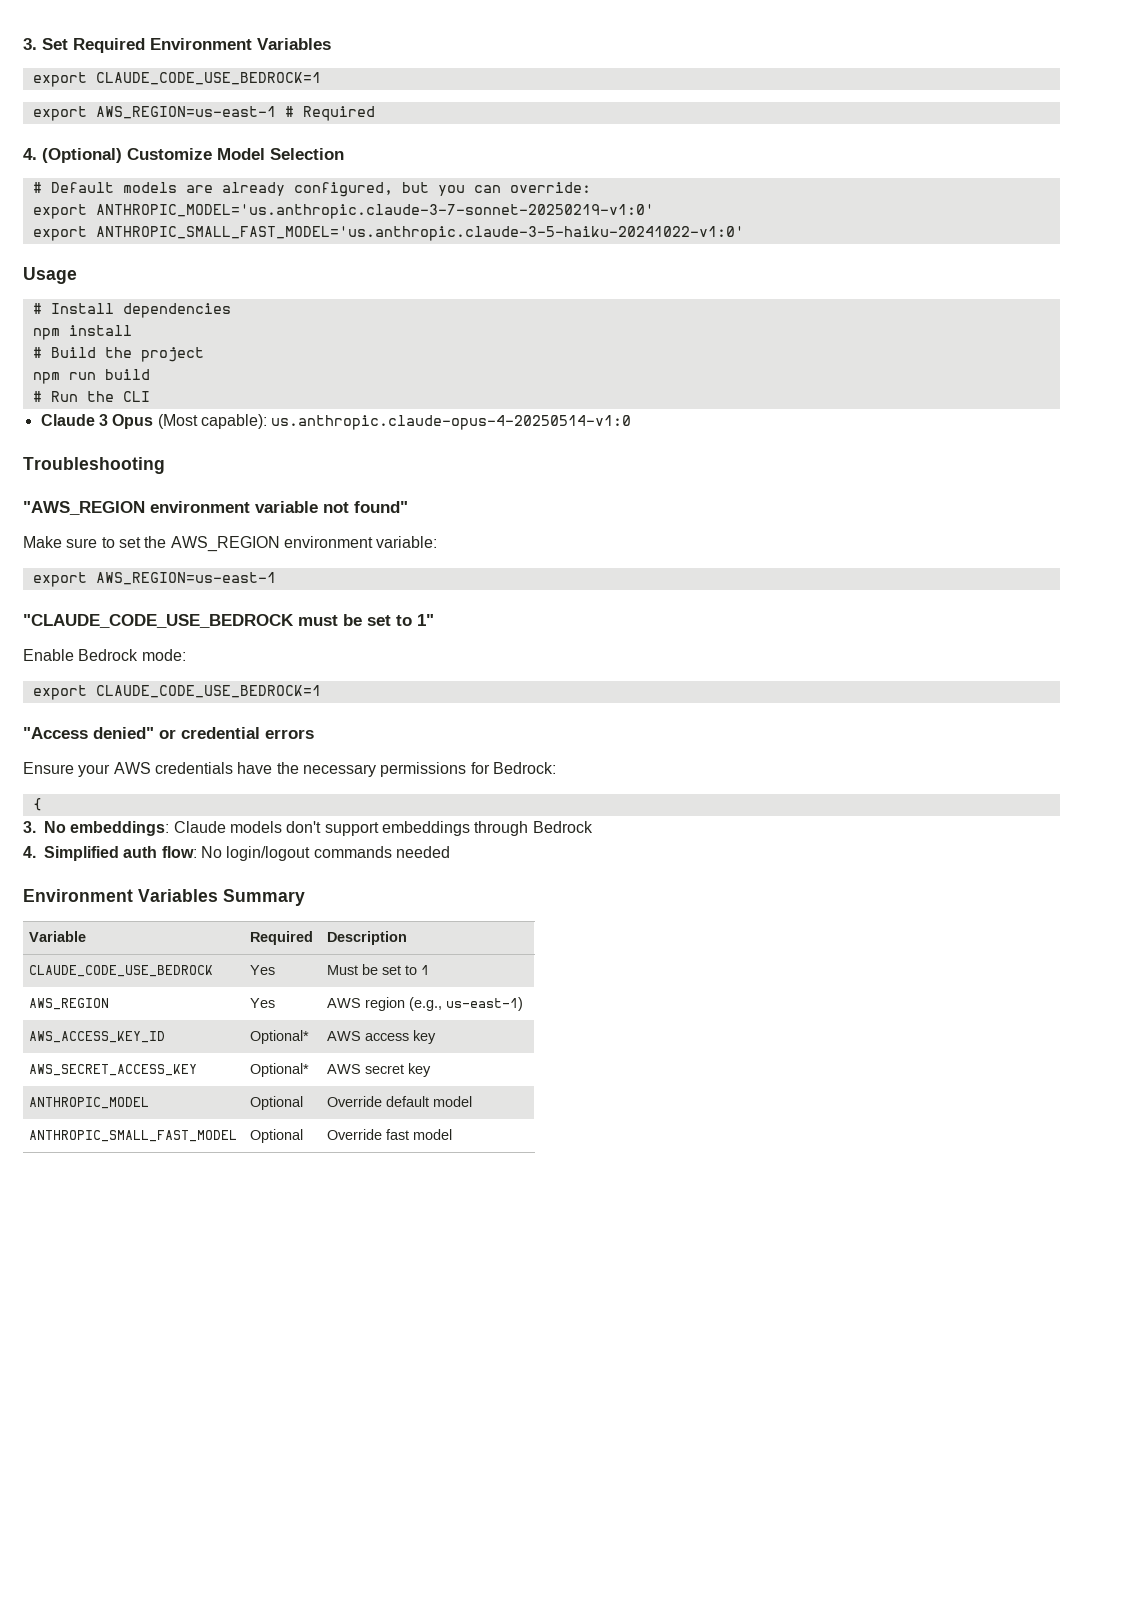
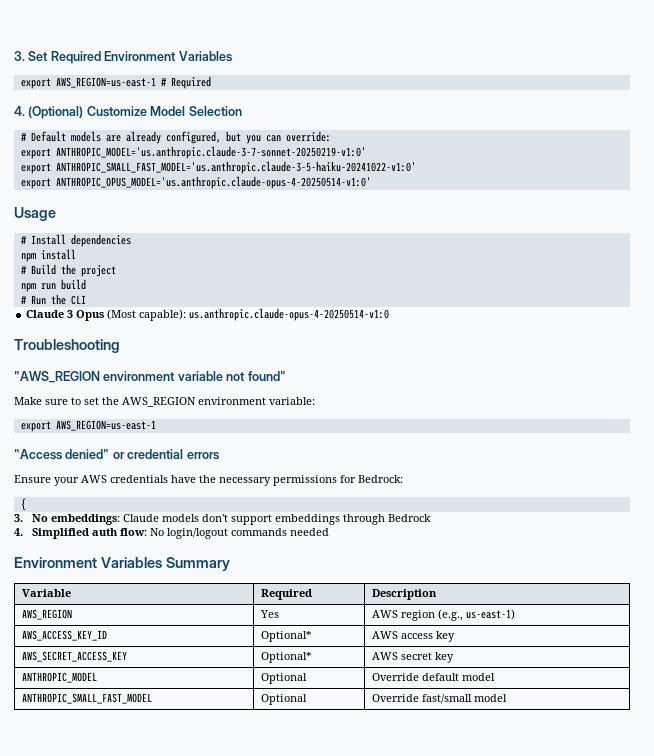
[32,72,321,87] // export CLAUDE_CODE_USE_BEDROCK=1 -> (232, 56) none
(744, 233) none -> [20,176,371,189] // export ANTHROPIC_OPUS_MODEL='us.anthropic.claude-opus-4-20250514-v1:0'
[23,614,434,628] [23,649,186,661] [32,685,321,700] // "CLAUDE_CODE_USE_BEDROCK must be set to 1" // Enable Bedrock mode: // export CLAUDE_CODE_USE_BEDROCK=1 -> (156, 425) none
[29,965,214,977] [250,965,276,975] [327,964,430,975] // CLAUDE_CODE_USE_BEDROCK | Yes | Must be set to 1 -> (438, 594) none
[386,1129,410,1140] fast -> [422,694,473,704] fast/small

